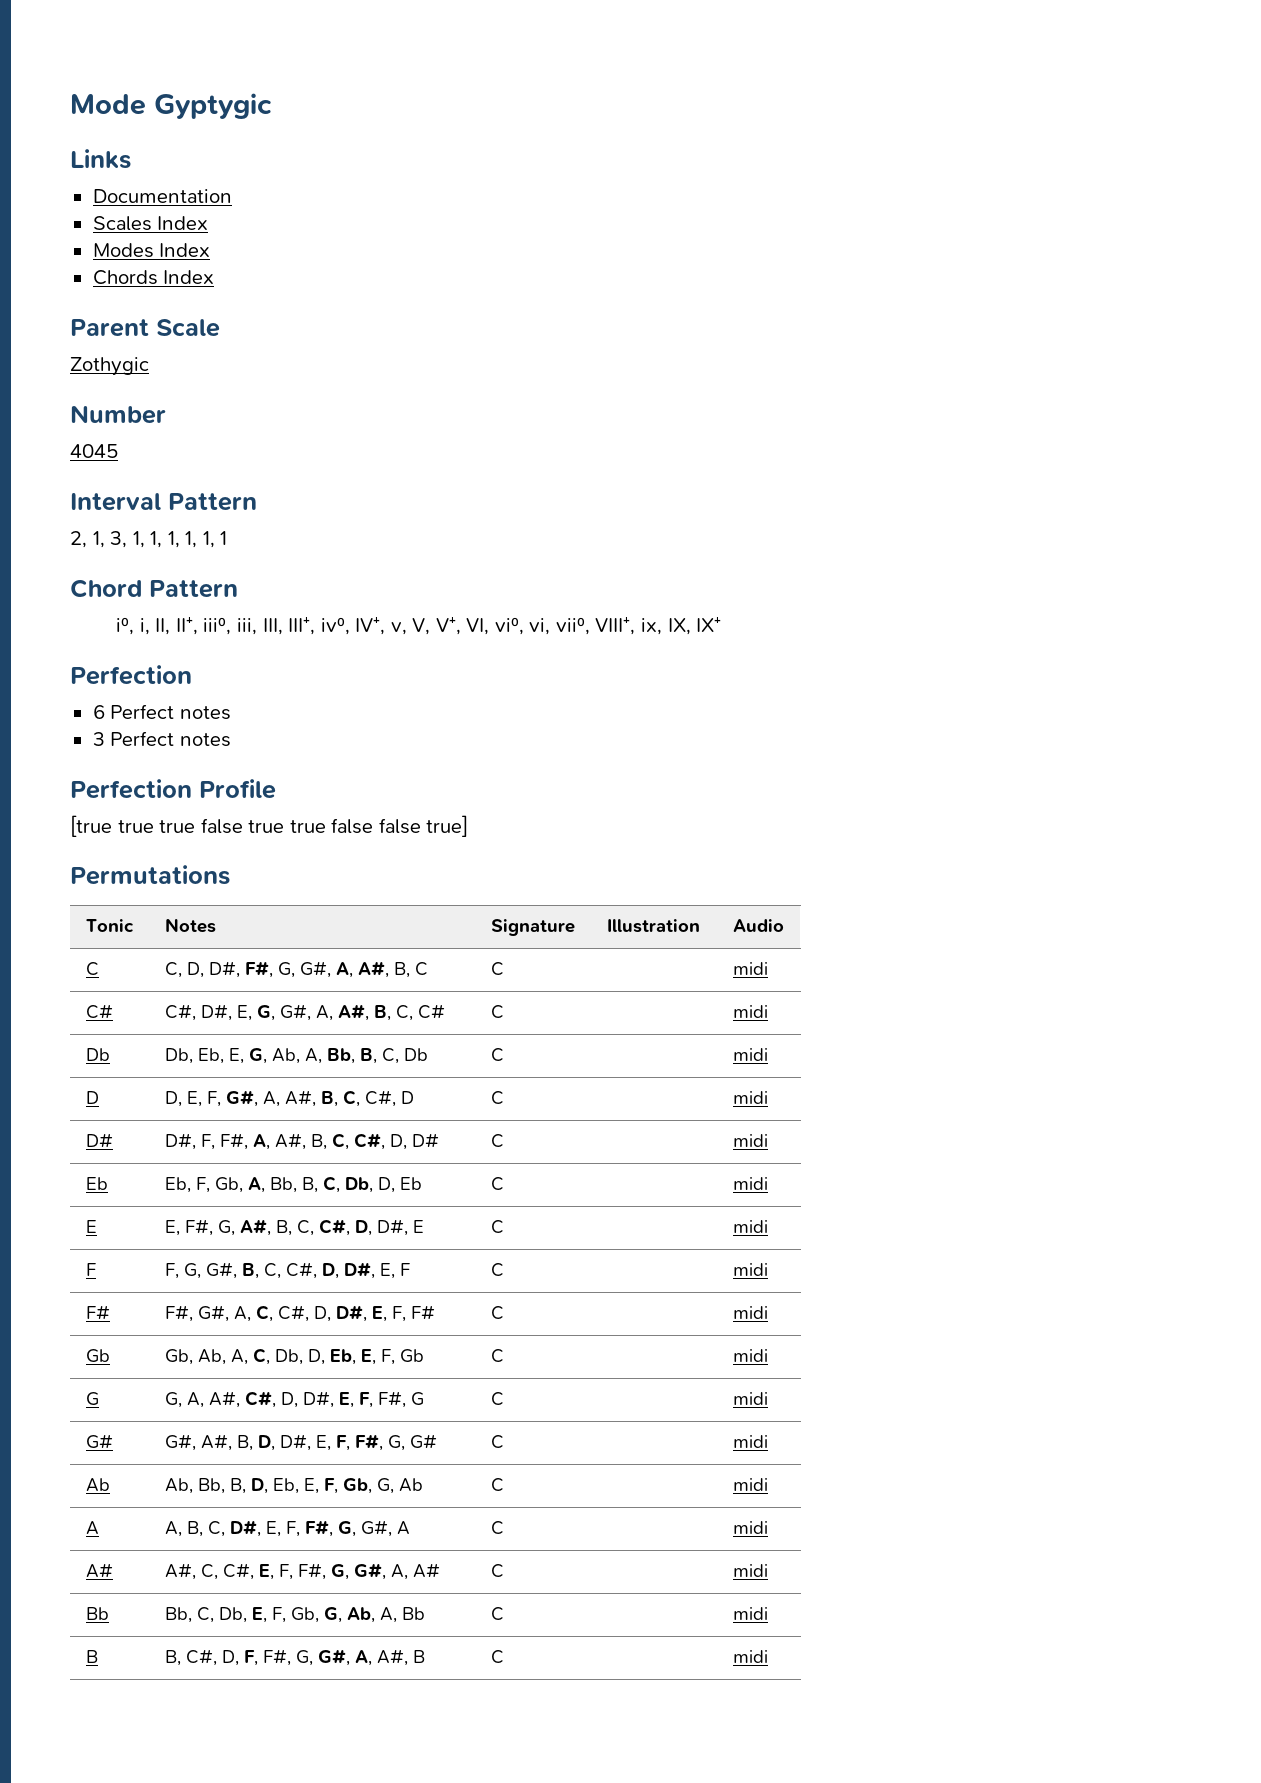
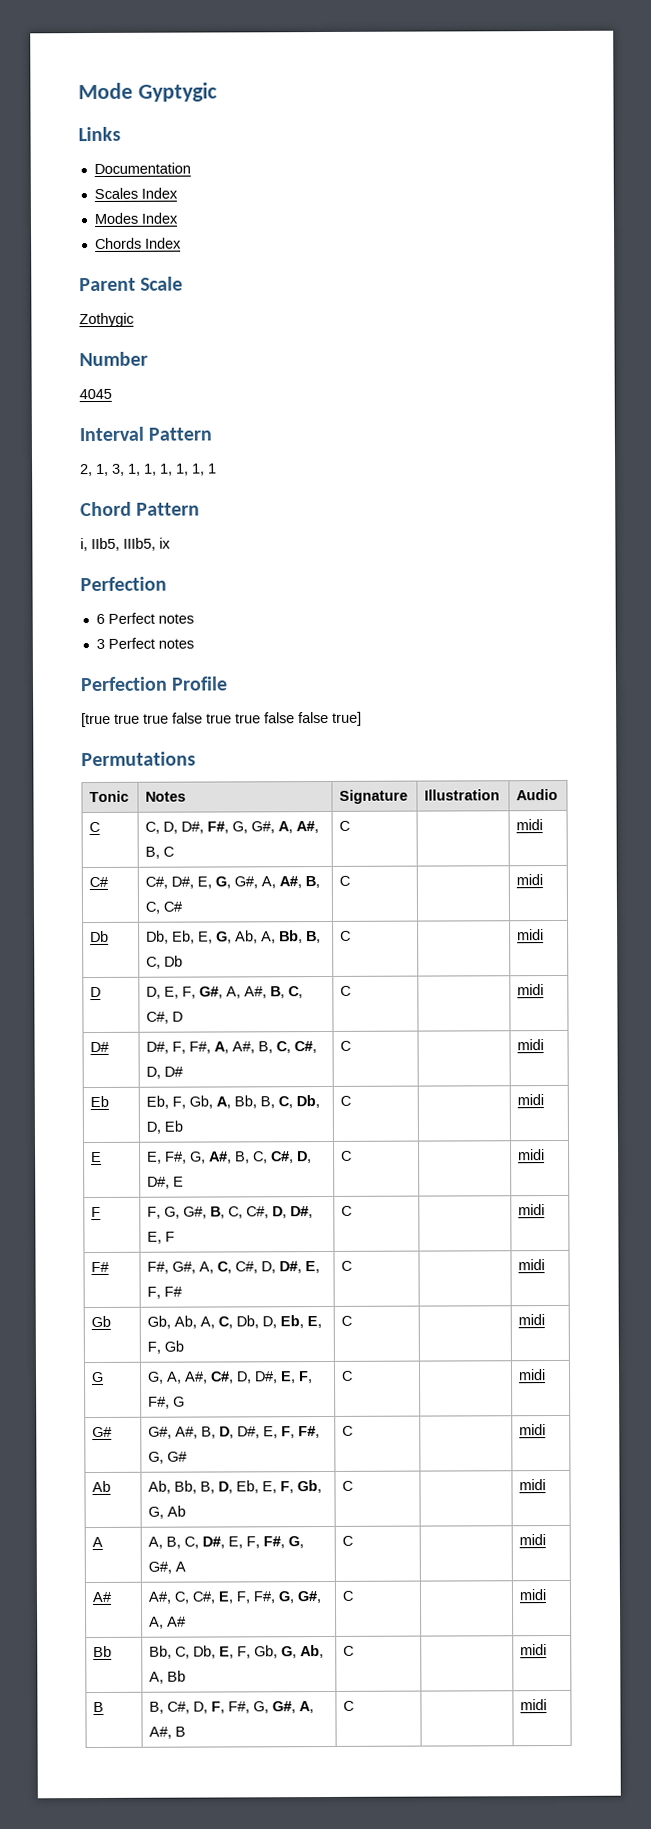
[116,617,722,635] i⁰, i, II, II⁺, iii⁰, iii, III, III⁺, iv⁰, IV⁺, v, V, V⁺, VI, vi⁰, vi, vii⁰, VIII⁺, ix, IX, IX⁺ -> [80,537,171,552] i, IIb5, IIIb5, ix

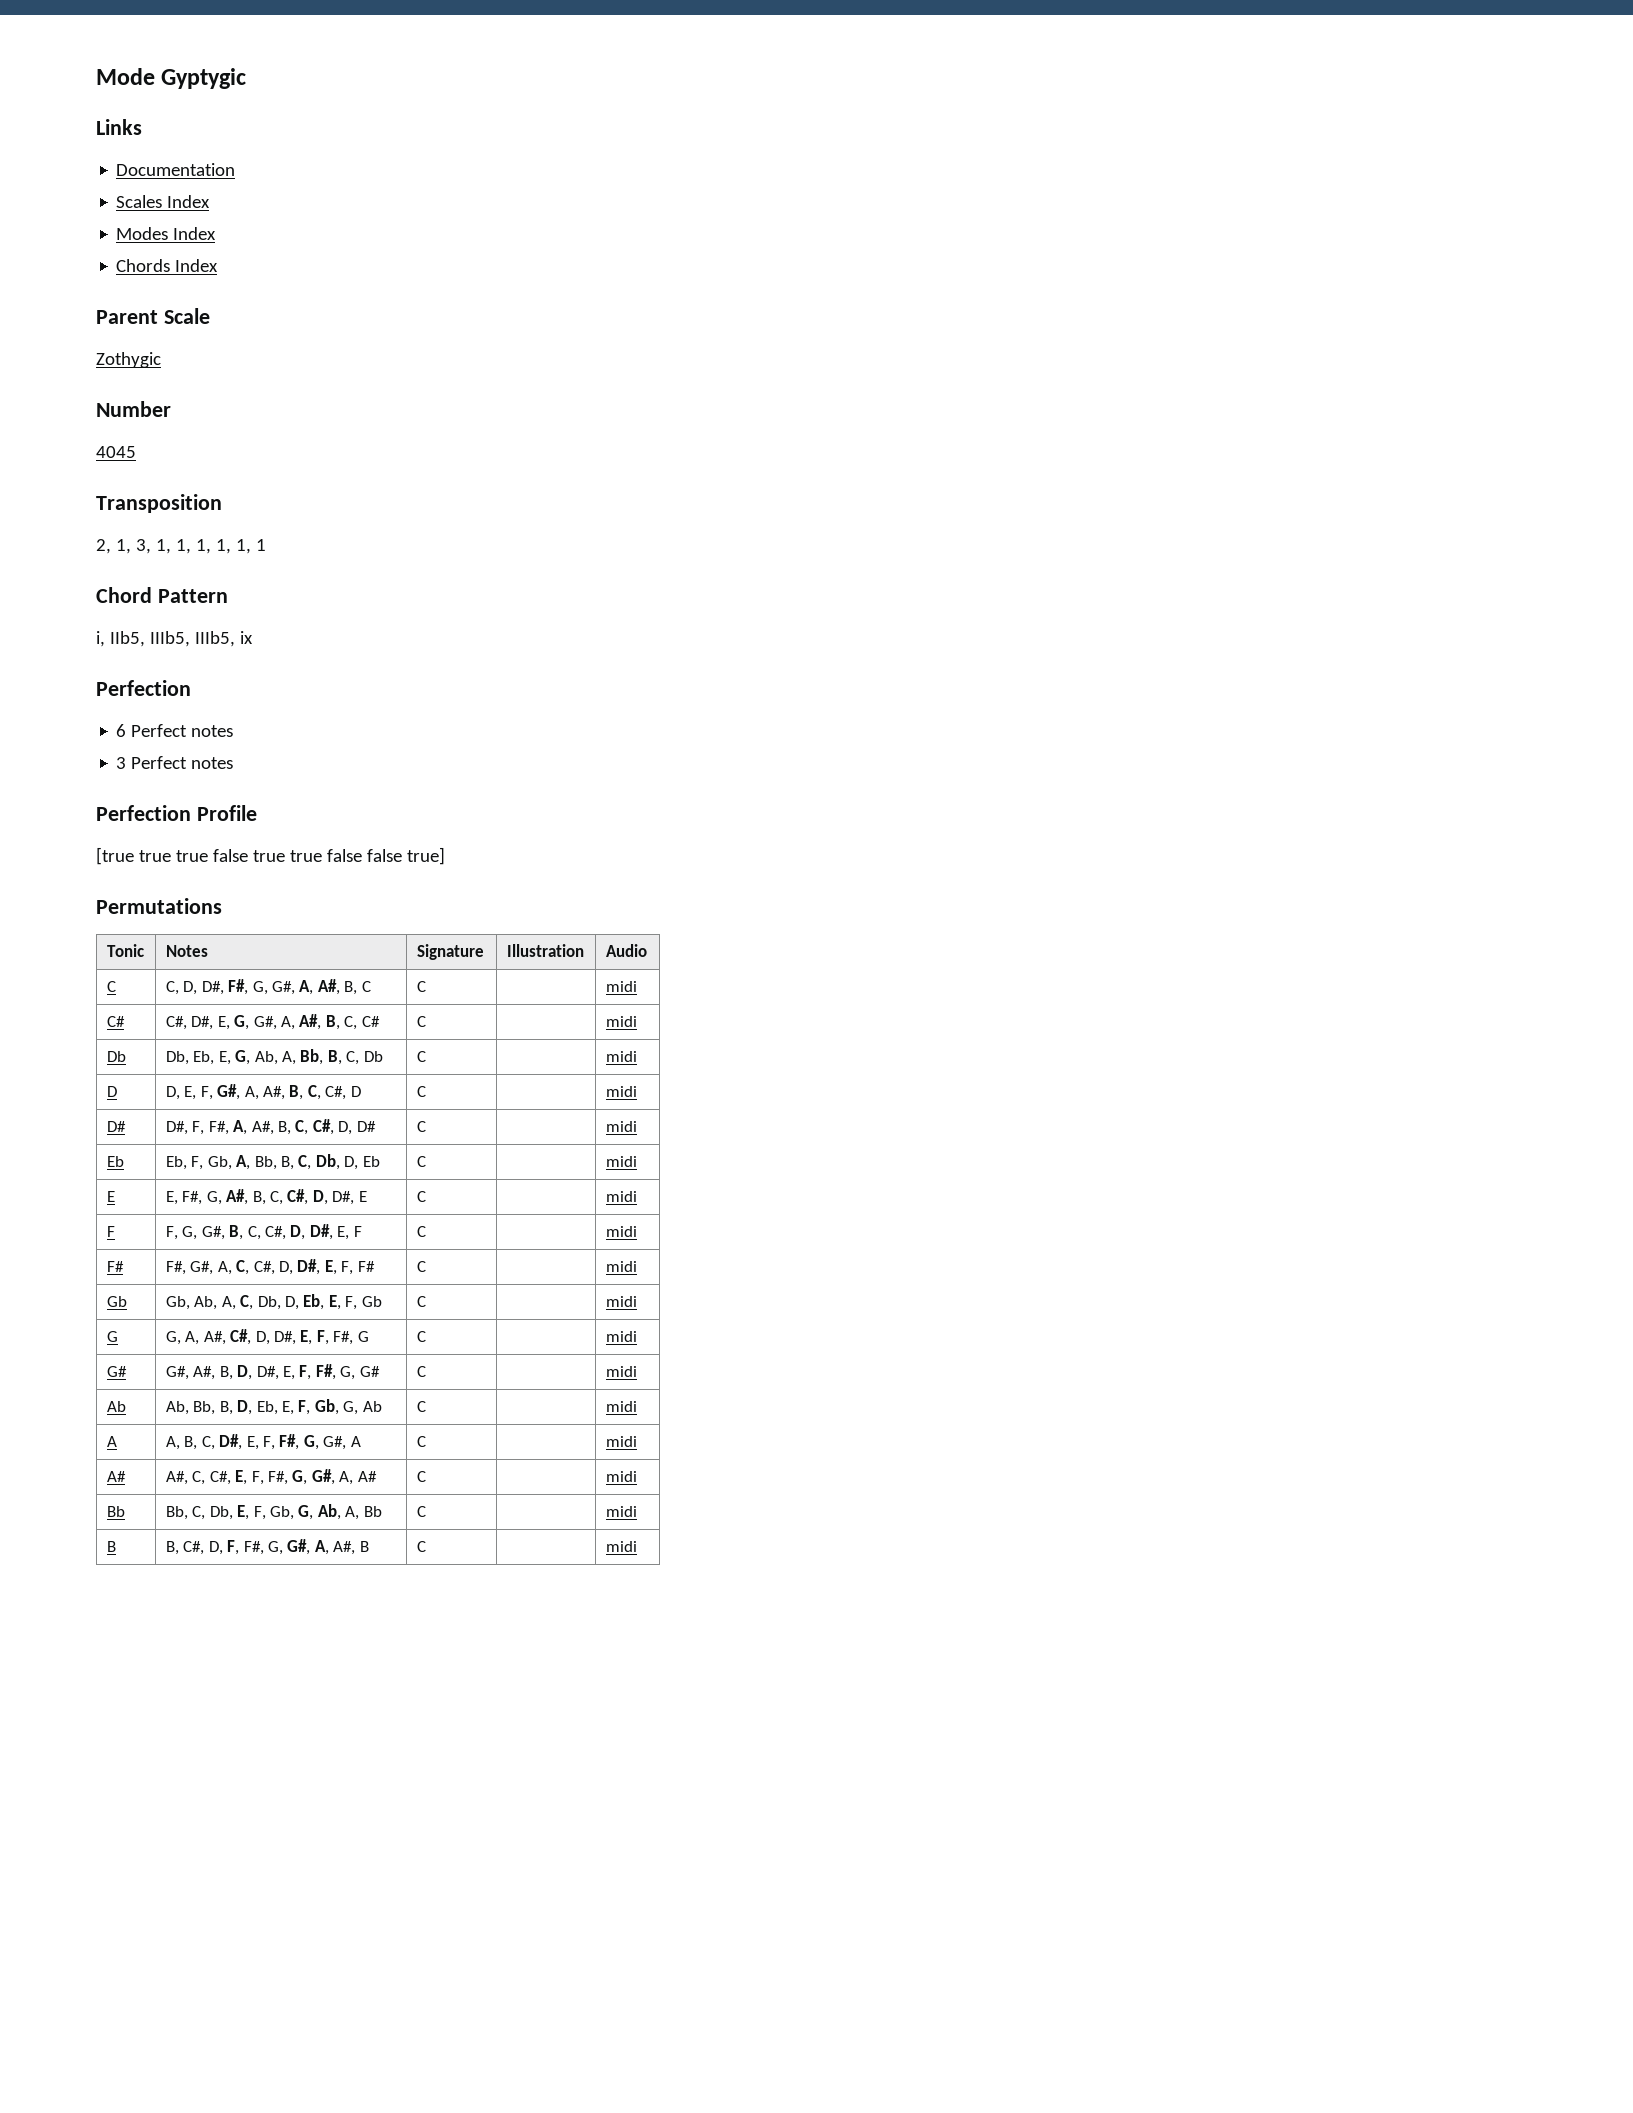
[79,426,213,442] Interval Pattern -> [96,494,222,513] Transposition
(156, 544) none -> [194,631,235,647] IIIb5,

